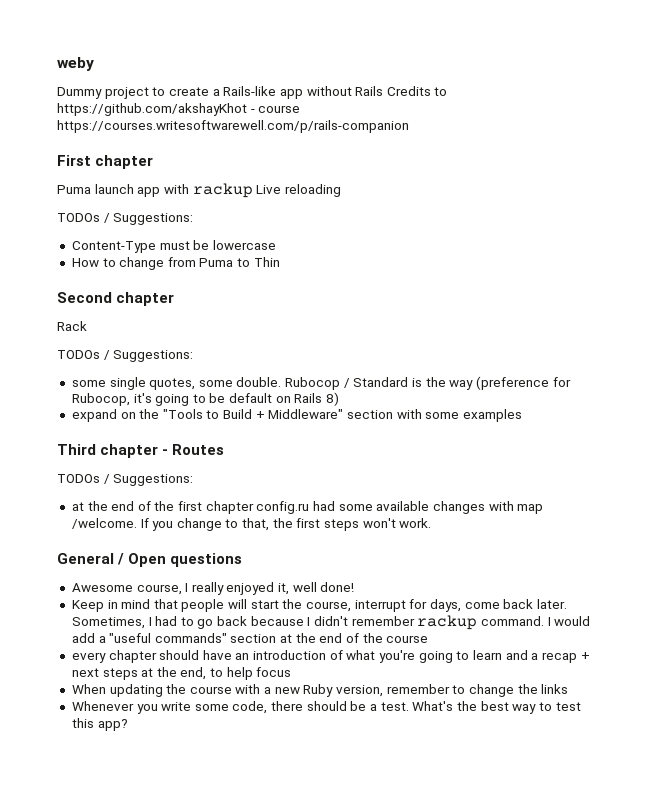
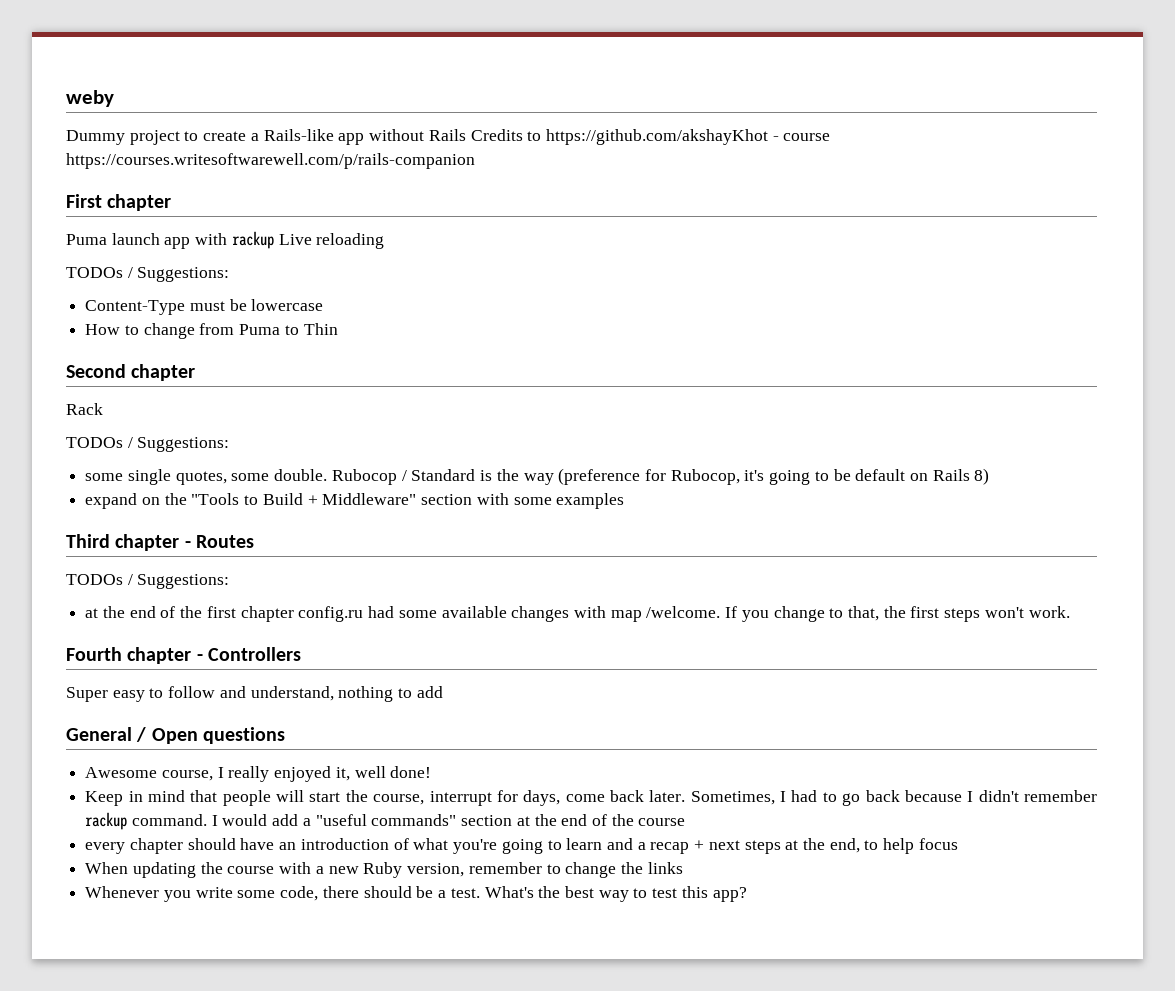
(432, 523) none -> [66,647,301,664] [66,686,443,702] // Fourth chapter - Controllers // Super easy to follow and understand, nothing to add

